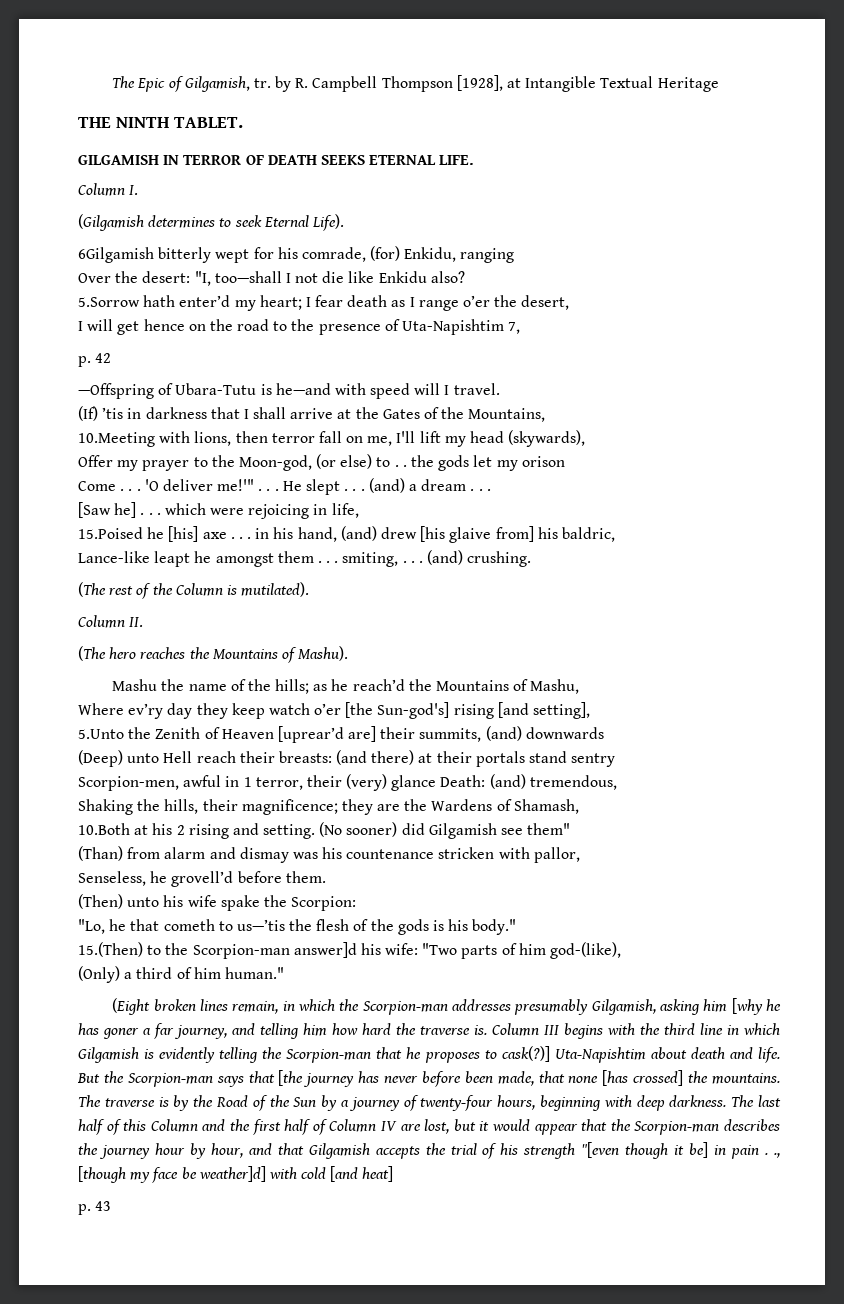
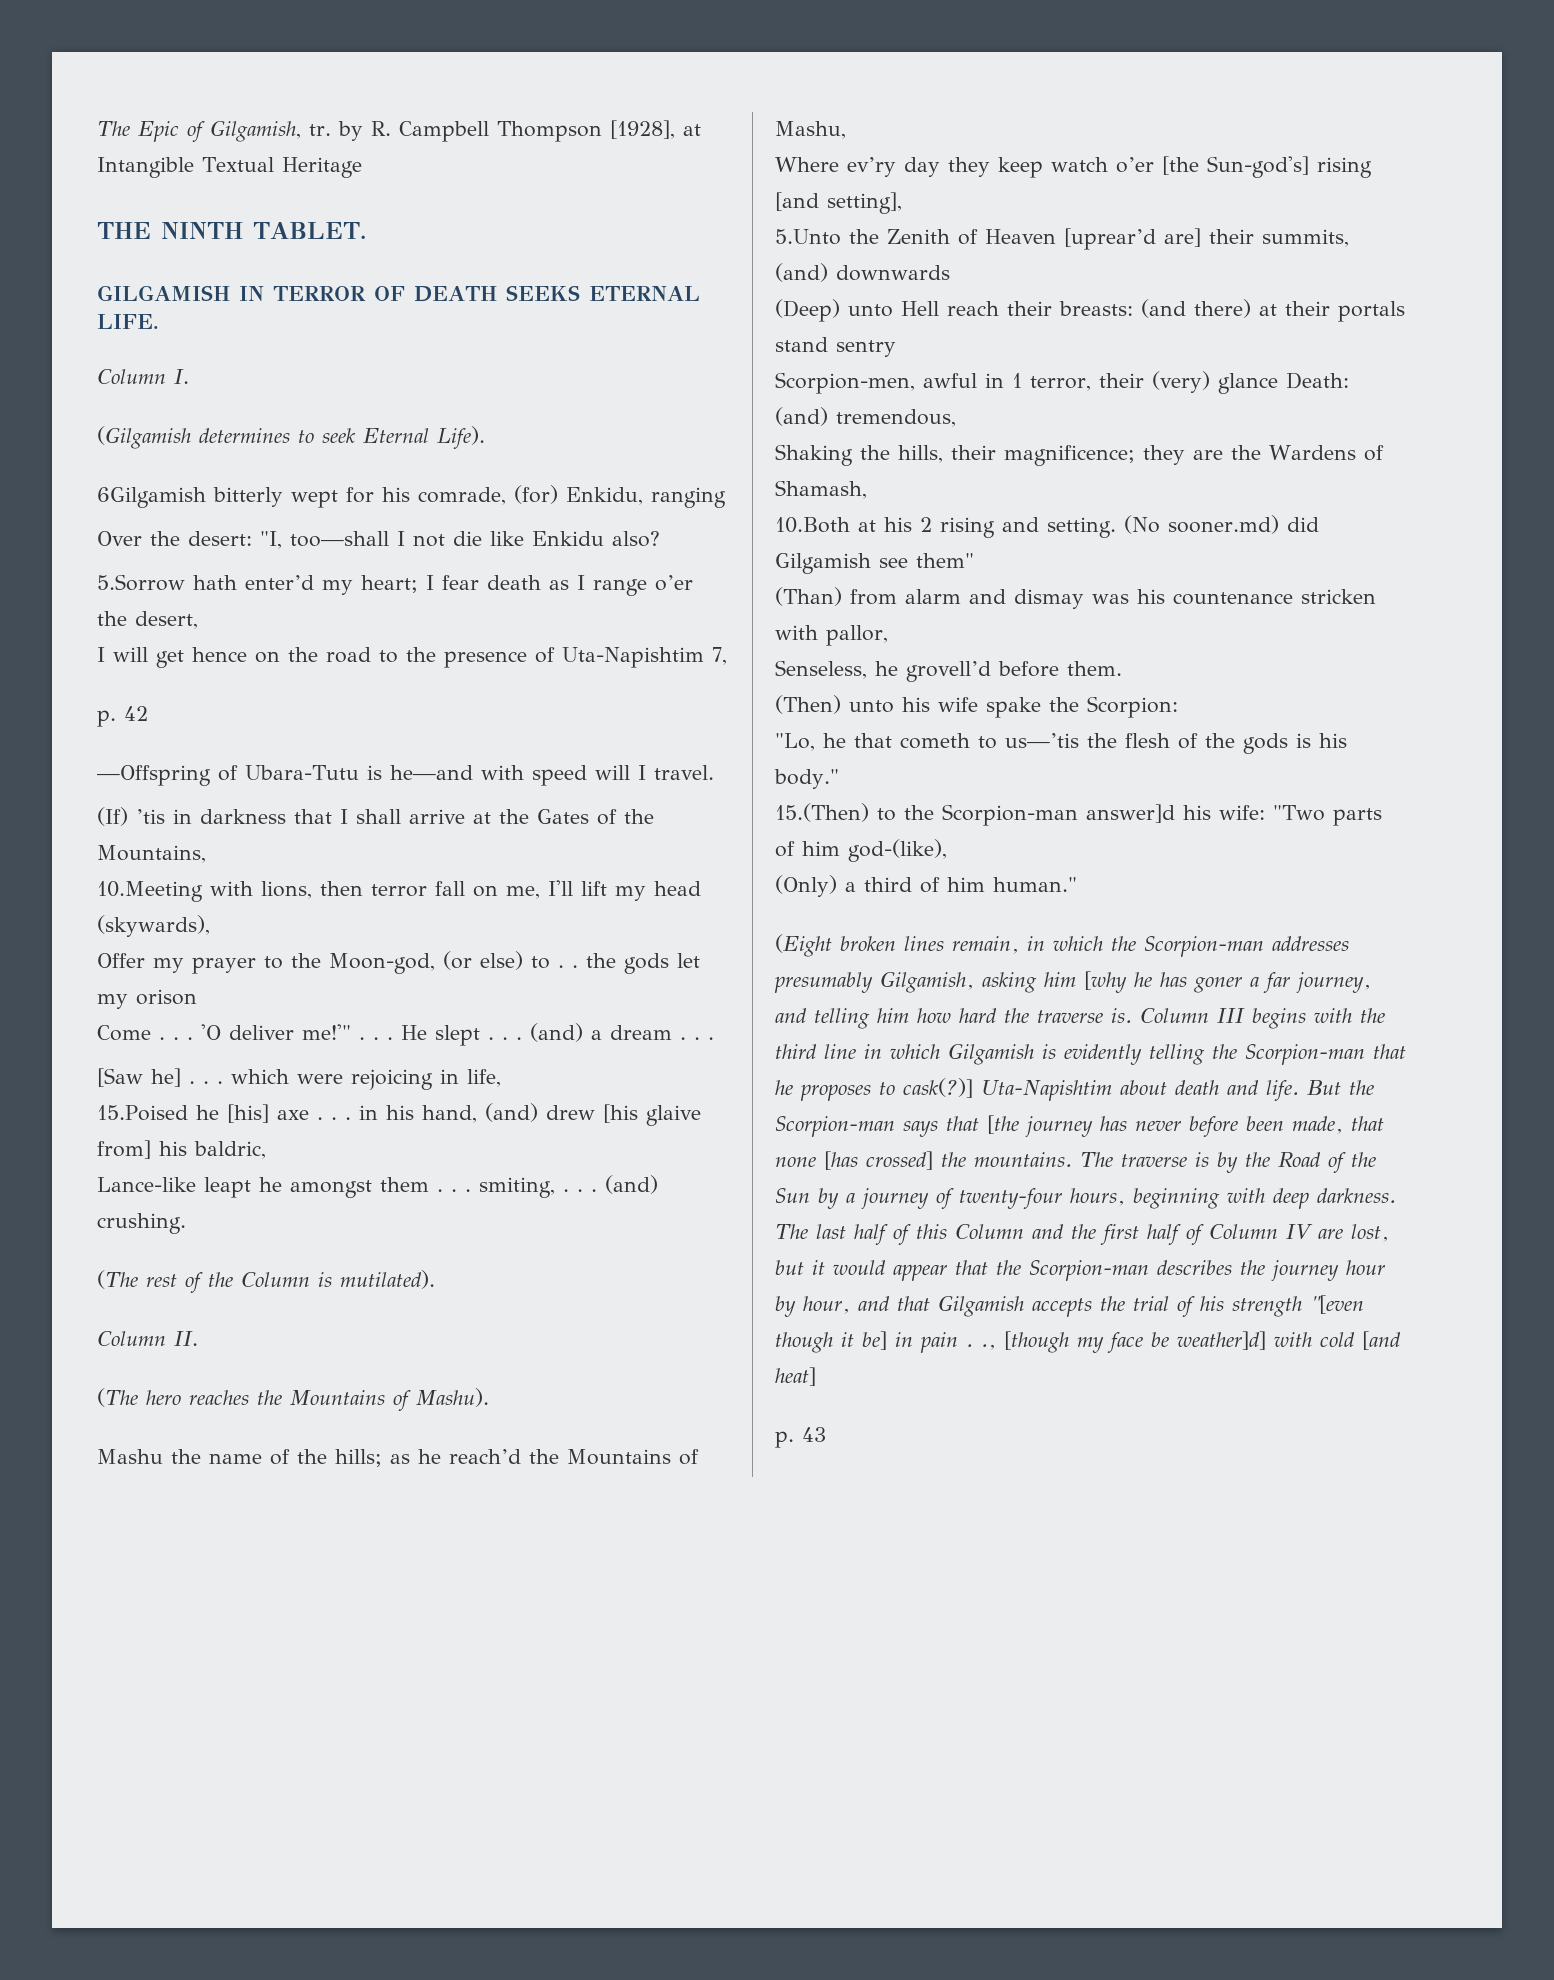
[346,822,398,837] sooner) -> [1168,515,1279,534] sooner.md)

